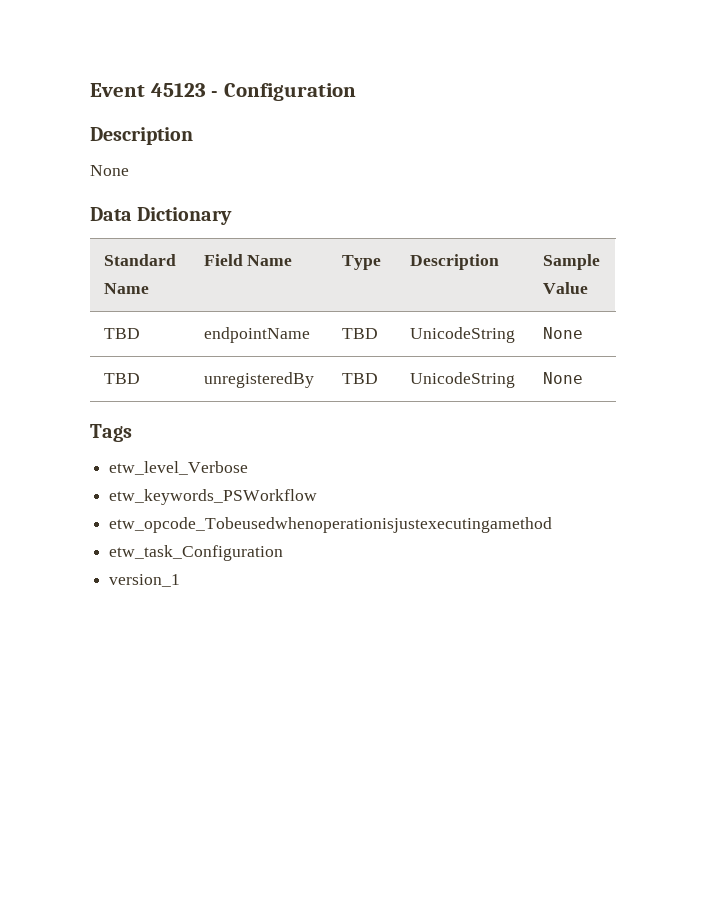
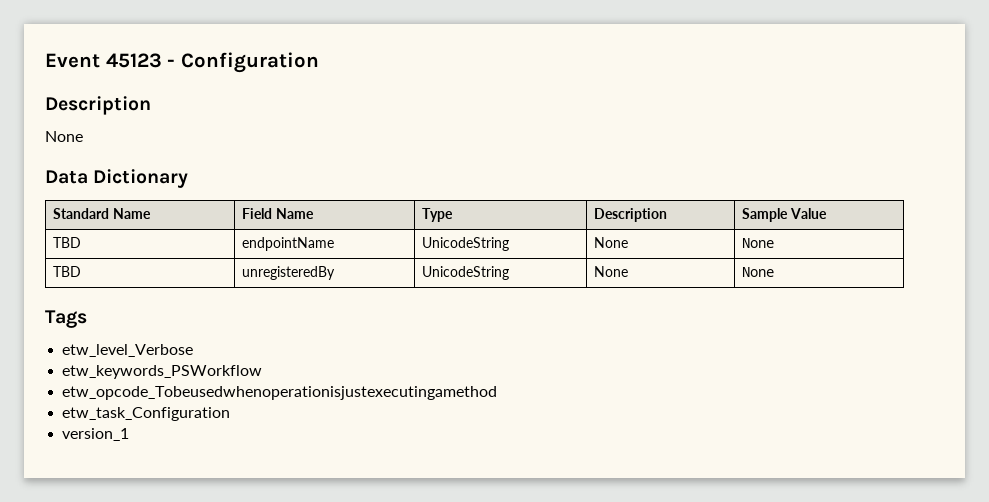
[341,328,378,339] [409,327,515,343] TBD | UnicodeString -> [422,237,510,251] [594,237,629,248] UnicodeString | None
[341,373,378,384] [409,372,515,388] TBD | UnicodeString -> [422,266,510,280] [594,266,629,277] UnicodeString | None

